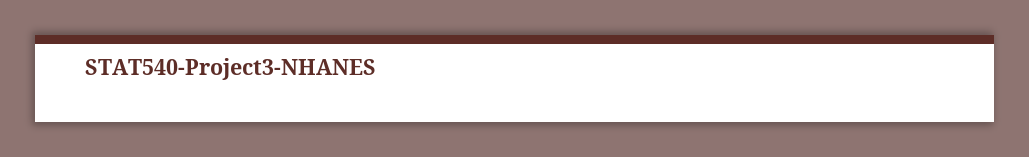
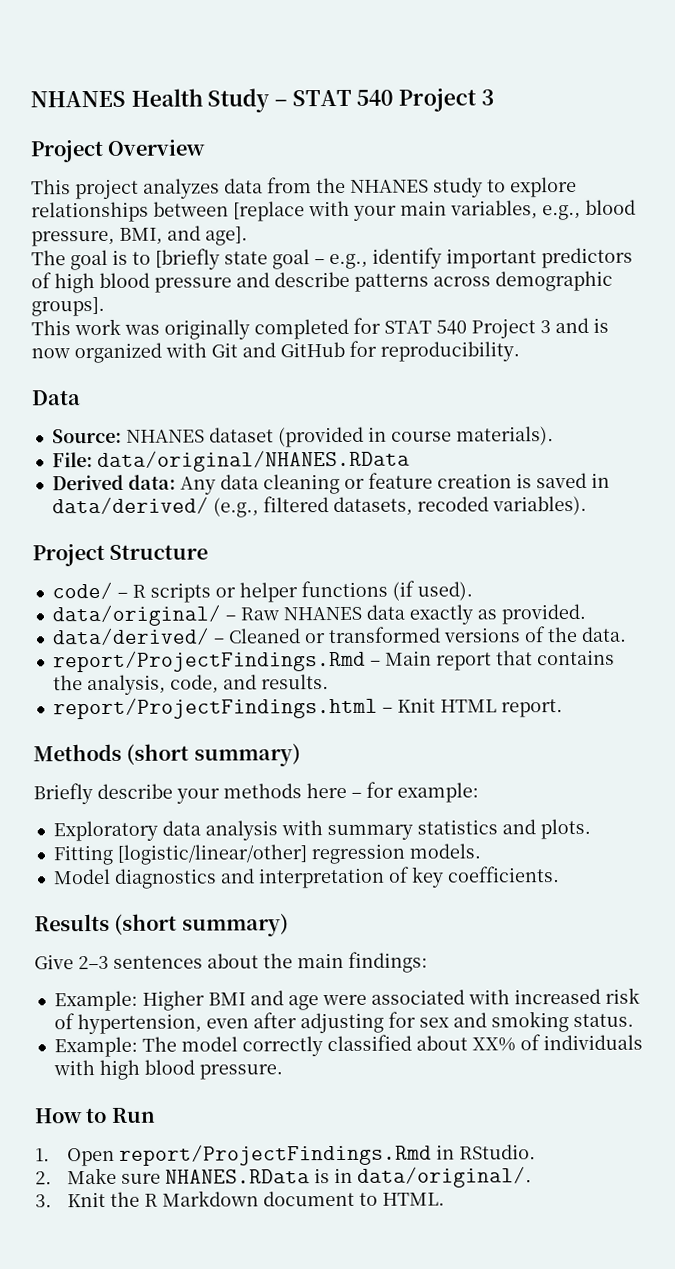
[85,58,376,80] STAT540-Project3-NHANES -> [30,87,494,113] [30,139,206,163] [31,176,577,200] [31,199,636,223] [31,225,248,247] [31,247,633,271] [31,270,613,294] [31,296,105,317] [31,317,609,340] [31,340,520,364] [31,390,81,406] [51,426,554,448] [51,449,410,473] [51,472,610,495] [51,495,587,518] [32,543,209,567] [51,580,473,603] [51,603,586,627] [51,626,627,646] [52,649,615,673] [52,674,329,696] [52,696,563,720] [33,743,301,767] [33,781,479,805] [52,818,591,842] [52,843,481,866] [52,866,560,889] [34,913,289,937] [34,951,428,973] [53,987,640,1012] [53,1011,634,1035] [53,1034,643,1058] [52,1059,283,1081] [34,1107,156,1124] [35,1143,537,1167] [35,1166,533,1188] [35,1190,446,1208] NHANES Health Study – STAT 540 Project 3 // Project Overview // This project analyzes data from the NHANES study to explore relationships between [replace with your main variables, e.g., blood pressure, BMI, and age]. // The goal is to [briefly state goal – e.g., identify important predictors of high blood pressure and describe patterns across demographic groups]. // This work was originally completed for STAT 540 Project 3 and is now organized with Git and GitHub for reproducibility. // Data // Source: NHANES dataset (provided in course materials). // File: data/original/NHANES.RData // Derived data: Any data cleaning or feature creation is saved in data/derived/ (e.g., filtered datasets, recoded variables). // Project Structure // code/ – R scripts or helper functions (if used). // data/original/ – Raw NHANES data exactly as provided. // data/derived/ – Cleaned or transformed versions of the data. // report/ProjectFindings.Rmd – Main report that contains the analysis, code, and results. // report/ProjectFindings.html – Knit HTML report. // Methods (short summary) // Briefly describe your methods here – for example: // Exploratory data analysis with summary statistics and plots. // Fitting [logistic/linear/other] regression models. // Model diagnostics and interpretation of key coefficients. // Results (short summary) // Give 2–3 sentences about the main findings: // Example: Higher BMI and age were associated with increased risk of hypertension, even after adjusting for sex and smoking status. // Example: The model correctly classified about XX% of individuals with high blood pressure. // How to Run // 1. Open report/ProjectFindings.Rmd in RStudio. // 2. Make sure NHANES.RData is in data/original/. // 3. Knit the R Markdown document to HTML.

